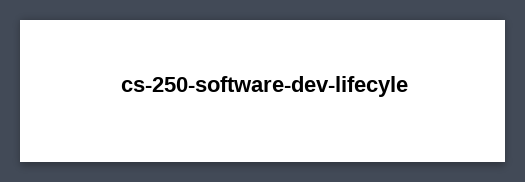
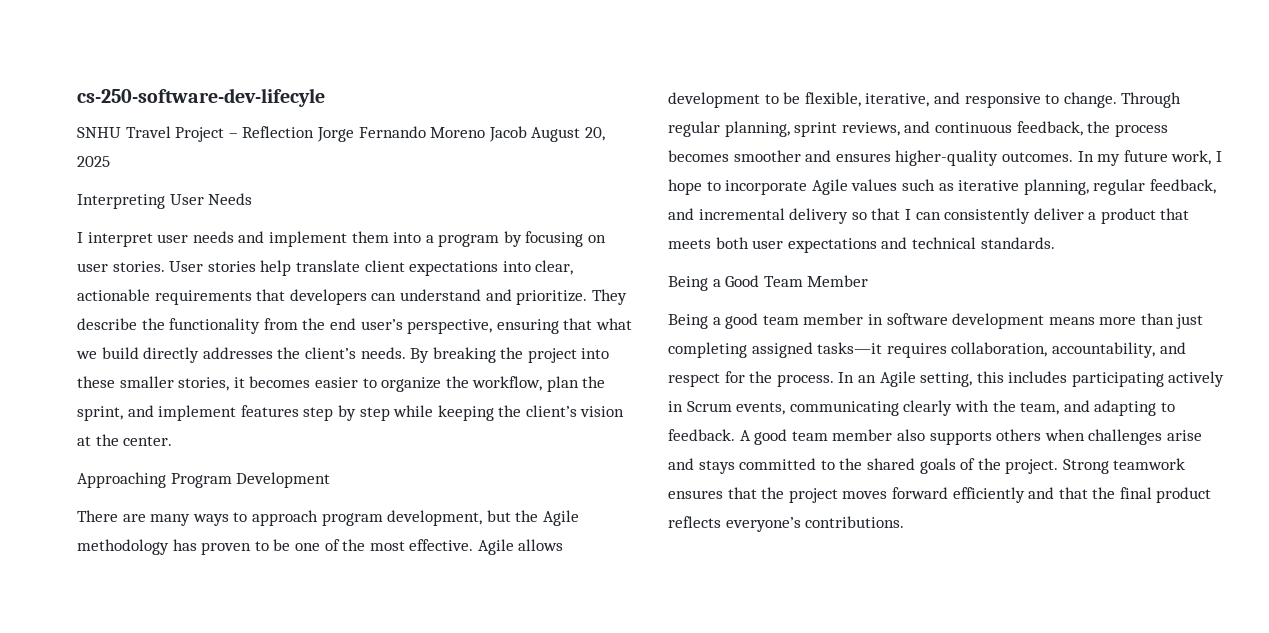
(408, 86) none -> [77,126,605,142] [77,156,110,167] [77,193,253,209] [77,231,607,247] [77,260,574,276] [77,289,627,305] [77,318,632,334] [76,347,610,363] [77,376,606,392] [77,405,625,421] [77,434,173,446] [77,472,331,488] [77,510,579,526] [77,539,564,555] [668,92,1182,108] [668,121,1168,137] [668,150,1222,166] [668,179,1216,195] [668,208,1190,224] [668,237,1055,253] [668,275,869,291] [668,313,1204,329] [668,342,1186,358] [668,371,1225,387] [668,400,1175,416] [668,429,1202,445] [668,458,1186,474] [668,487,1212,503] [668,516,905,532] // SNHU Travel Project – Reflection Jorge Fernando Moreno Jacob August 20, 2025 // Interpreting User Needs // I interpret user needs and implement them into a program by focusing on user stories. User stories help translate client expectations into clear, actionable requirements that developers can understand and prioritize. They describe the functionality from the end user’s perspective, ensuring that what we build directly addresses the client’s needs. By breaking the project into these smaller stories, it becomes easier to organize the workflow, plan the sprint, and implement features step by step while keeping the client’s vision at the center. // Approaching Program Development // There are many ways to approach program development, but the Agile methodology has proven to be one of the most effective. Agile allows development to be flexible, iterative, and responsive to change. Through regular planning, sprint reviews, and continuous feedback, the process becomes smoother and ensures higher-quality outcomes. In my future work, I hope to incorporate Agile values such as iterative planning, regular feedback, and incremental delivery so that I can consistently deliver a product that meets both user expectations and technical standards. // Being a Good Team Member // Being a good team member in software development means more than just completing assigned tasks—it requires collaboration, accountability, and respect for the process. In an Agile setting, this includes participating actively in Scrum events, communicating clearly with the team, and adapting to feedback. A good team member also supports others when challenges arise and stays committed to the shared goals of the project. Strong teamwork ensures that the project moves forward efficiently and that the final product reflects everyone’s contributions.

